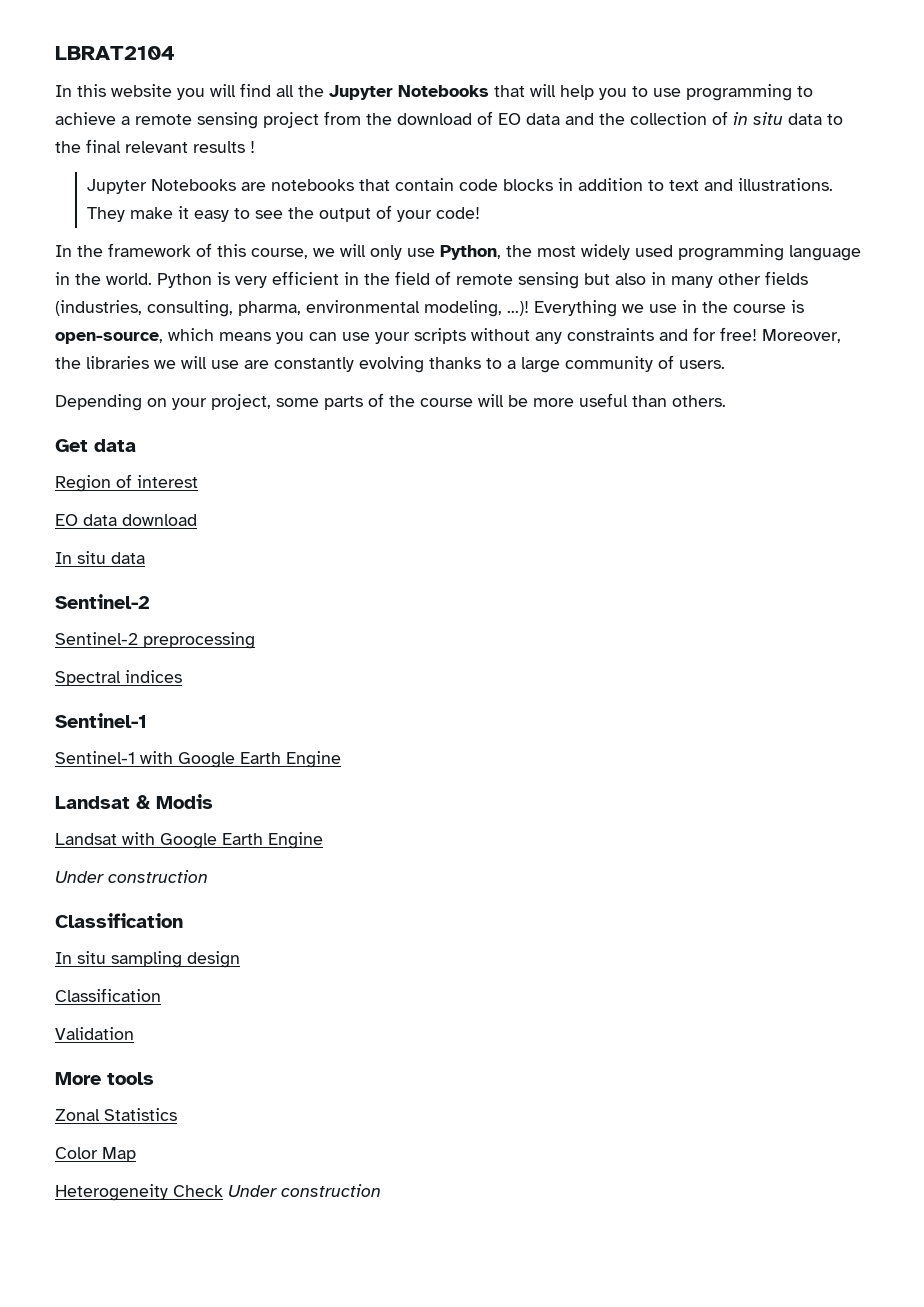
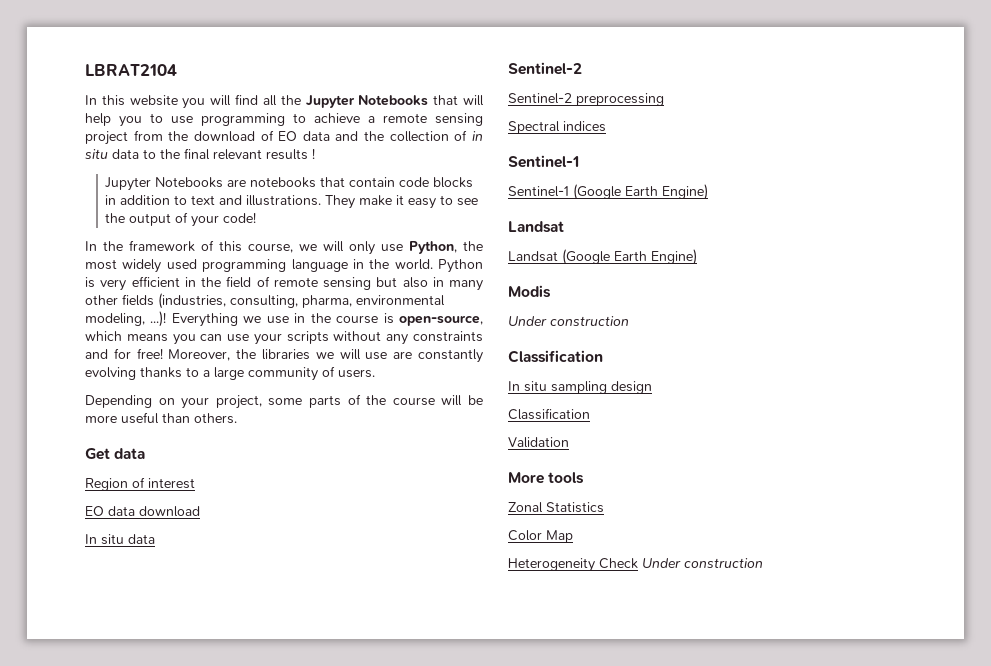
[140,751,341,768] [55,794,213,809] [55,832,323,849] with Google Earth Engine // Landsat & Modis // Landsat with Google Earth Engine -> [573,184,708,200] [508,221,564,233] [508,249,697,265] [508,285,551,298] (Google Earth Engine) // Landsat // Landsat (Google Earth Engine) // Modis

